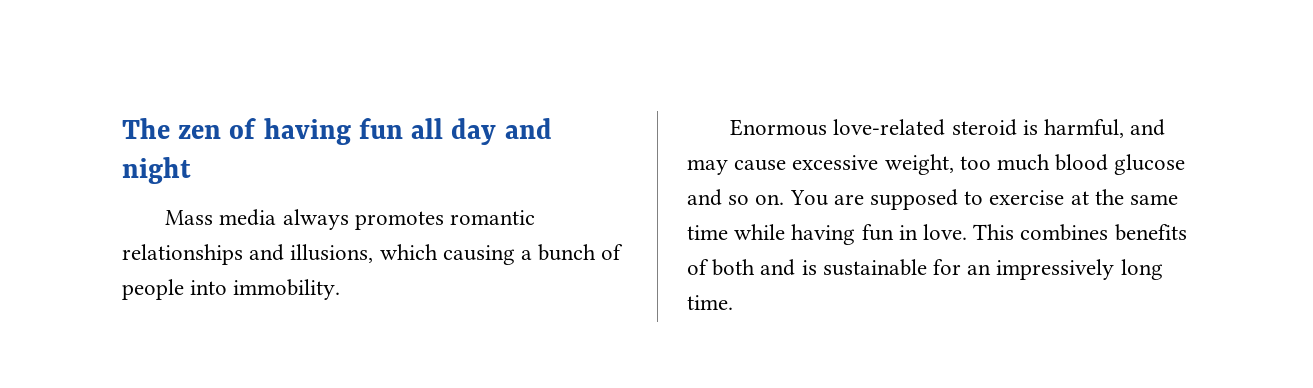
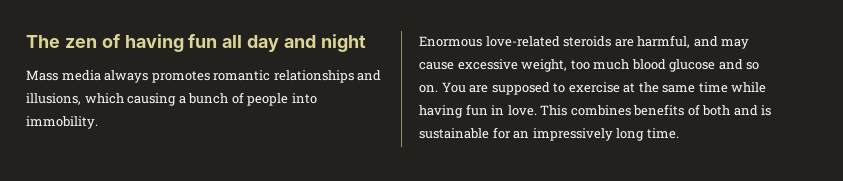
[951,119,1038,136] steroid is -> [563,36,634,47] steroids are

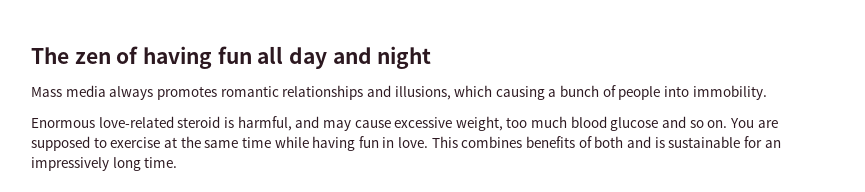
[563,36,634,47] steroids are -> [177,116,234,128] steroid is

